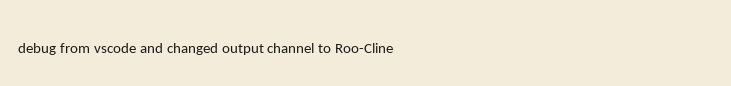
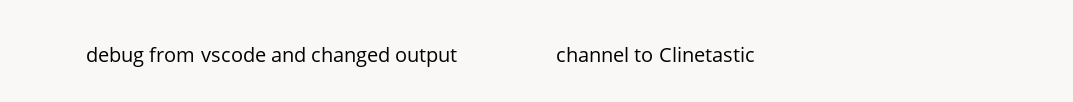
[335,43,394,53] Roo-Cline -> [658,46,755,62] Clinetastic

